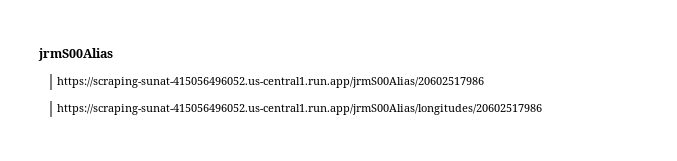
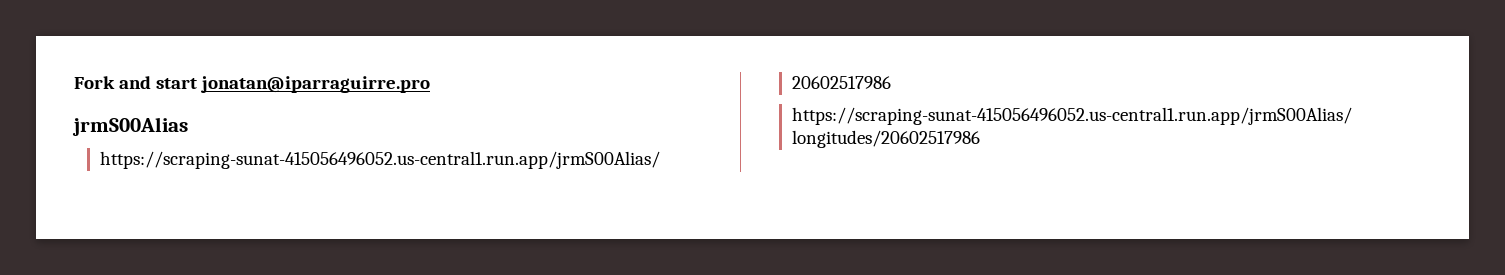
(38, 54) none -> [74,76,431,93] Fork and start jonatan@iparraguirre.pro //

